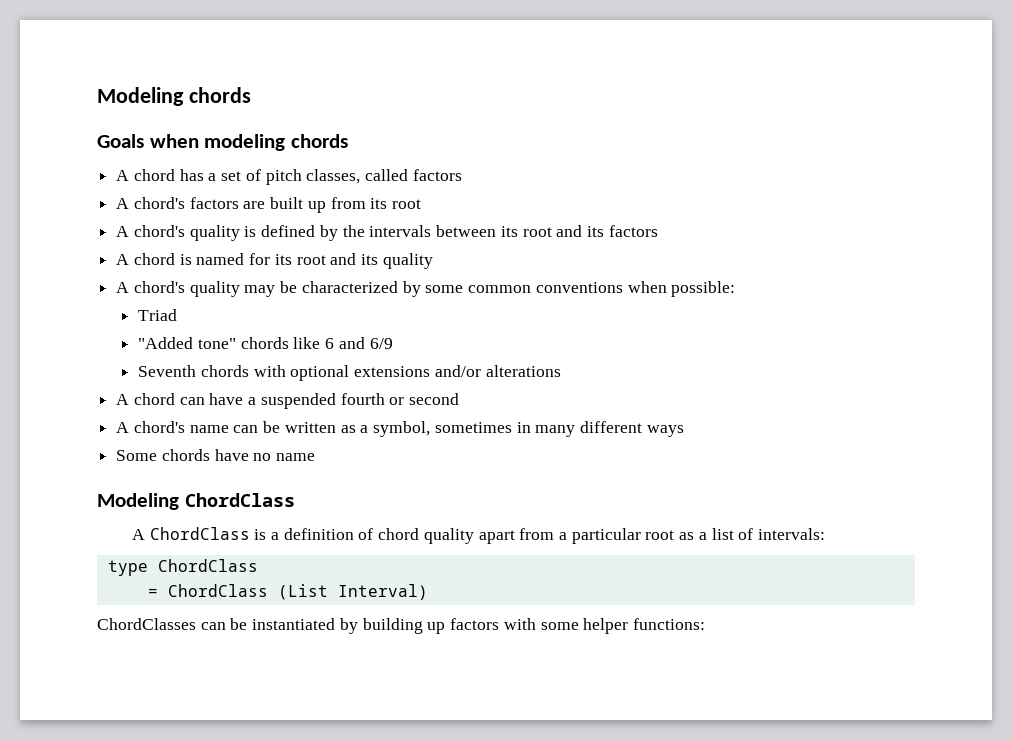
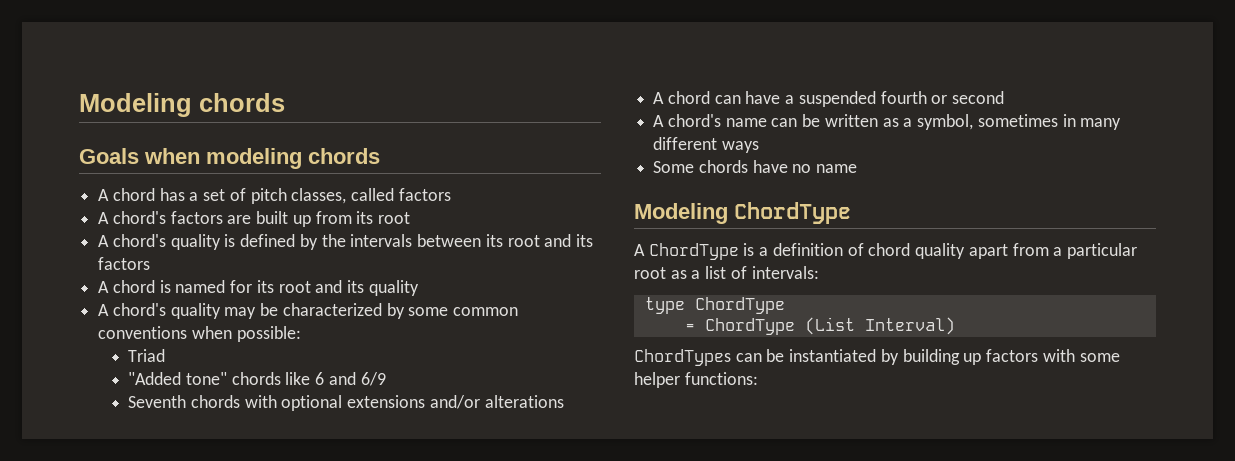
[184,493,295,507] [131,527,250,540] ChordClass // A ChordClass -> [734,202,851,224] [634,243,739,260] ChordType // A ChordType
[157,559,258,572] ChordClass -> [694,297,785,314] ChordType
[167,584,268,597] ChordClass -> [704,318,795,335] ChordType
[97,618,196,630] ChordClasses -> [634,349,731,366] ChordTypes

